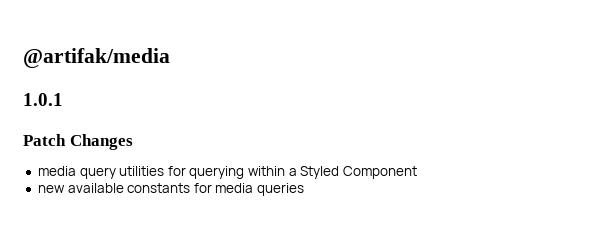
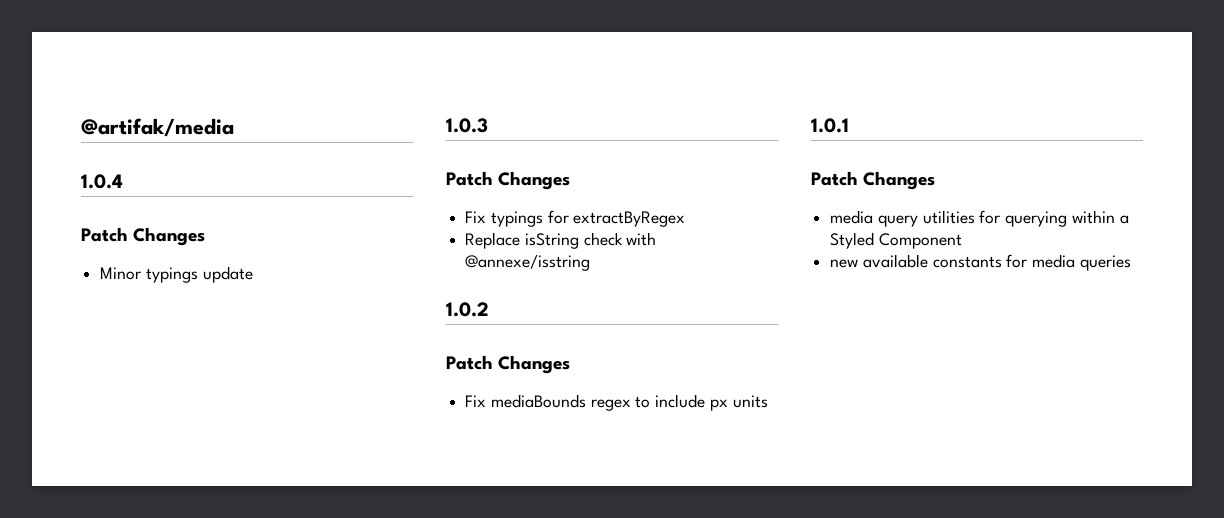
(170, 58) none -> [81,174,123,189] [81,227,206,246] [100,266,253,283] [446,118,488,133] [446,171,571,190] [465,210,686,227] [465,232,657,249] [465,254,591,271] [446,302,489,317] [446,355,571,374] [465,394,768,411] // 1.0.4 // Patch Changes // Minor typings update // 1.0.3 // Patch Changes // Fix typings for extractByRegex // Replace isString check with @annexe/isstring // 1.0.2 // Patch Changes // Fix mediaBounds regex to include px units

